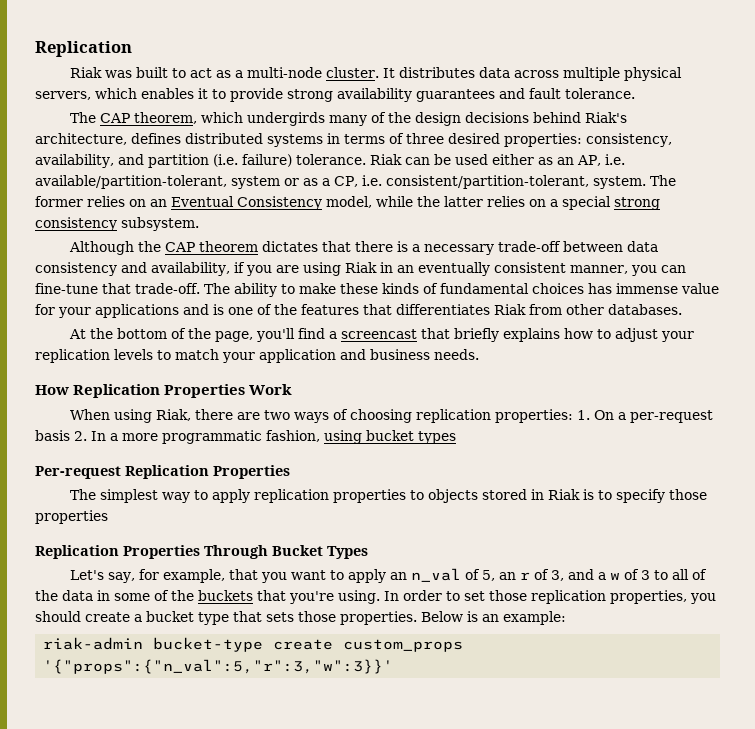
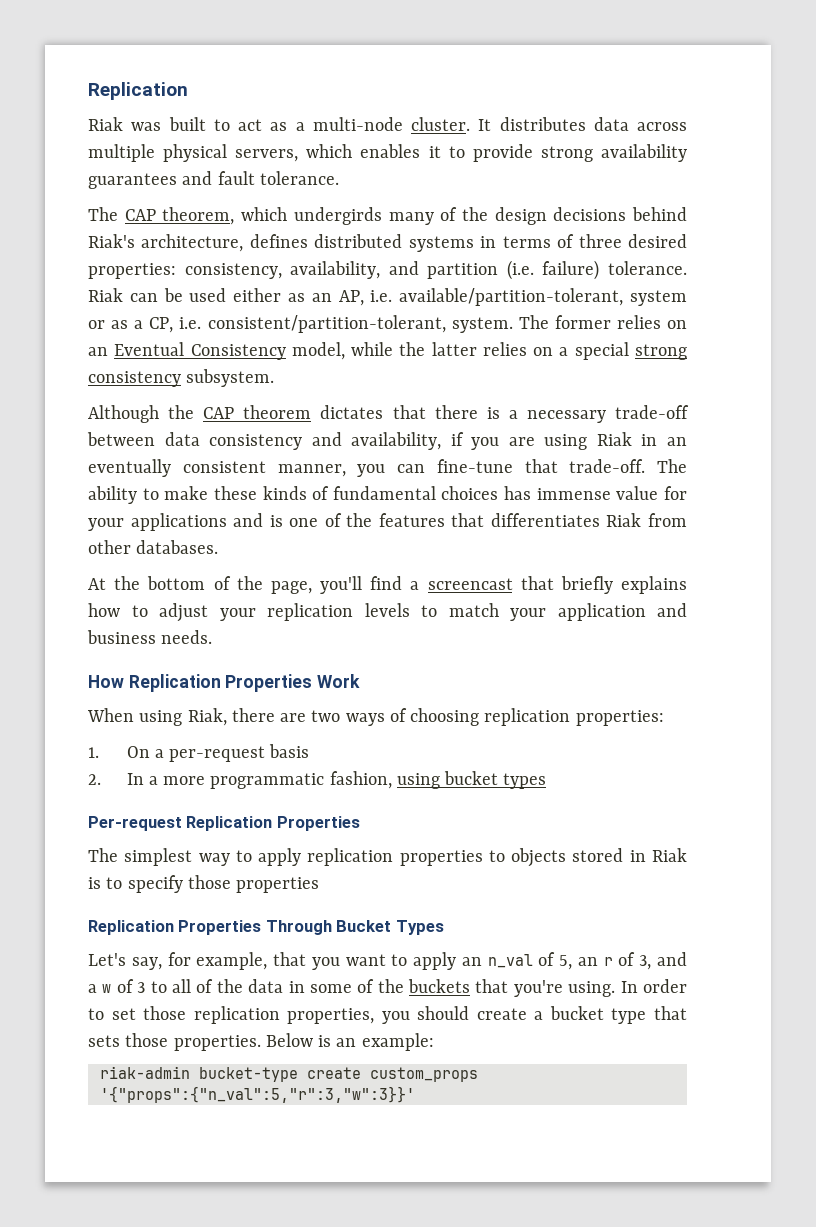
(574, 416) none -> (664, 718) //
(70, 435) none -> (310, 751) //

